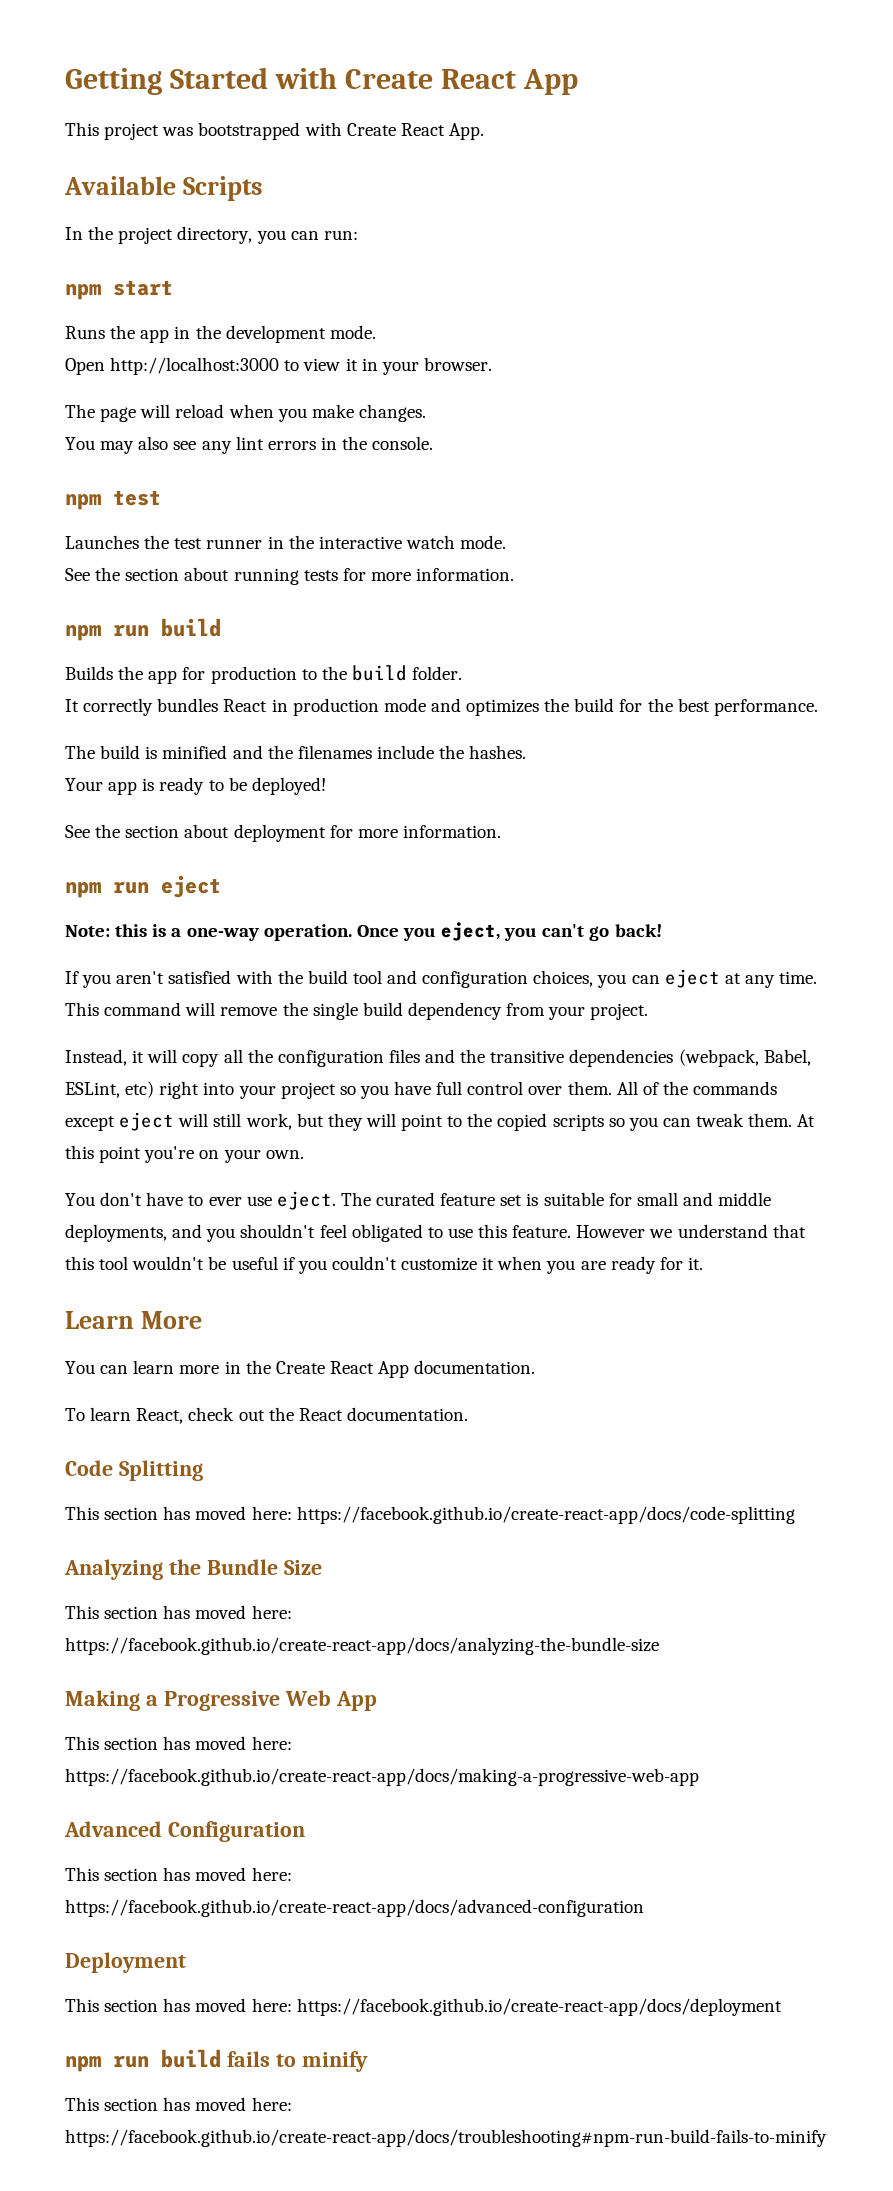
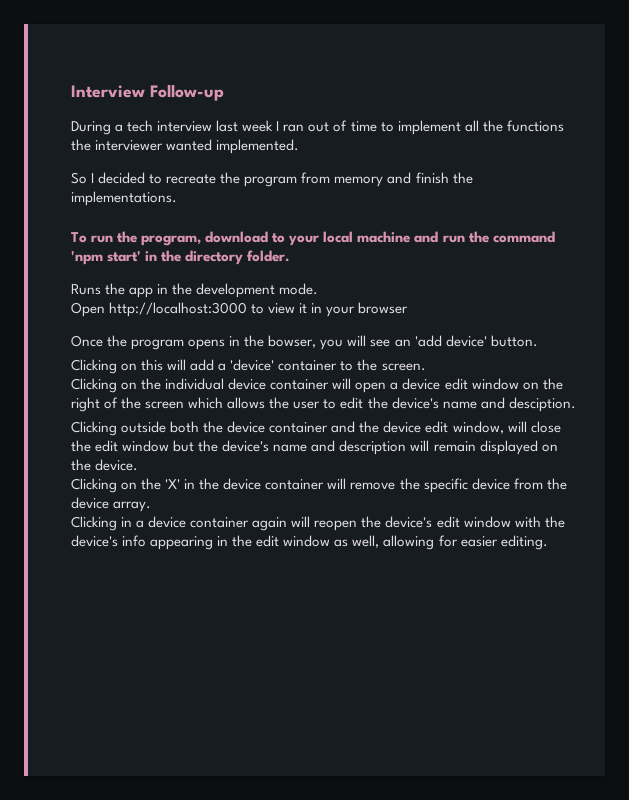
[65,67,578,95] [65,122,484,140] [64,176,263,201] [65,226,358,244] [65,280,173,300] Getting Started with Create React App // This project was bootstrapped with Create React App. // Available Scripts // In the project directory, you can run: // npm start -> [71,84,224,101] [71,120,564,135] [71,139,300,154] [71,172,473,187] [71,191,177,206] [71,231,555,246] [71,250,291,265] Interview Follow-up // During a tech interview last week I ran out of time to implement all the functions the interviewer wanted implemented. // So I decided to recreate the program from memory and finish the implementations. // To run the program, download to your local machine and run the command 'npm start' in the directory folder.
[423,357,492,371] [65,404,426,422] [65,436,434,454] [65,490,161,510] [65,535,507,549] [65,567,515,585] [65,618,221,641] [65,665,463,684] [65,698,818,716] [65,745,527,759] [65,777,326,795] [65,824,501,842] [65,875,221,898] [65,922,662,941] [65,969,818,988] [65,1002,649,1020] [65,1049,811,1067] [65,1081,778,1099] [65,1112,816,1131] [65,1145,304,1163] [65,1191,772,1210] [65,1224,806,1242] [65,1256,703,1274] [65,1311,202,1329] [65,1360,536,1378] [65,1407,468,1424] [65,1460,203,1481] [65,1506,795,1524] [64,1559,322,1580] [65,1605,292,1619] [65,1637,659,1655] [65,1690,377,1711] [65,1736,292,1750] [65,1768,699,1786] [64,1821,305,1842] [65,1867,292,1881] [65,1899,644,1917] [65,1952,186,1973] [65,1998,782,2016] [65,2049,368,2072] [65,2097,292,2111] [65,2129,827,2147] browser. // The page will reload when you make changes. // You may also see any lint errors in the console. // npm test // Launches the test runner in the interactive watch mode. // See the section about running tests for more information. // npm run build // Builds the app for production to the build folder. // It correctly bundles React in production mode and optimizes the build for the best performance. // The build is minified and the filenames include the hashes. // Your app is ready to be deployed! // See the section about deployment for more information. // npm run eject // Note: this is a one-way operation. Once you eject, you can't go back! // If you aren't satisfied with the build tool and configuration choices, you can eject at any time. This command will remove the single build dependency from your project. // Instead, it will copy all the configuration files and the transitive dependencies (webpack, Babel, ESLint, etc) right into your project so you have full control over them. All of the commands except eject will still work, but they will point to the copied scripts so you can tweak them. At this point you're on your own. // You don't have to ever use eject. The curated feature set is suitable for small and middle deployments, and you shouldn't feel obligated to use this feature. However we understand that this tool wouldn't be useful if you couldn't customize it when you are ready for it. // Learn More // You can learn more in the Create React App documentation. // To learn React, check out the React documentation. // Code Splitting // This section has moved here: https://facebook.github.io/create-react-app/docs/code-splitting // Analyzing the Bundle Size // This section has moved here: https://facebook.github.io/create-react-app/docs/analyzing-the-bundle-size // Making a Progressive Web App // This section has moved here: https://facebook.github.io/create-react-app/docs/making-a-progressive-web-app // Advanced Configuration // This section has moved here: https://facebook.github.io/create-react-app/docs/advanced-configuration // Deployment // This section has moved here: https://facebook.github.io/create-react-app/docs/deployment // npm run build fails to minify // This section has moved here: https://facebook.github.io/create-react-app/docs/troubleshooting#npm-run-build-fails-to-minify -> [358,302,409,314] [71,335,538,350] [71,359,426,374] [71,378,563,393] [71,397,576,412] [71,421,561,436] [71,440,558,455] [71,459,139,471] [71,478,567,493] [71,497,152,512] [71,516,565,531] [71,535,548,550] browser // Once the program opens in the bowser, you will see an 'add device' button. // Clicking on this will add a 'device' container to the screen. // Clicking on the individual device container will open a device edit window on the right of the screen which allows the user to edit the device's name and desciption. // Clicking outside both the device container and the device edit window, will close the edit window but the device's name and description will remain displayed on the device. // Clicking on the 'X' in the device container will remove the specific device from the device array. // Clicking in a device container again will reopen the device's edit window with the device's info appearing in the edit window as well, allowing for easier editing.

